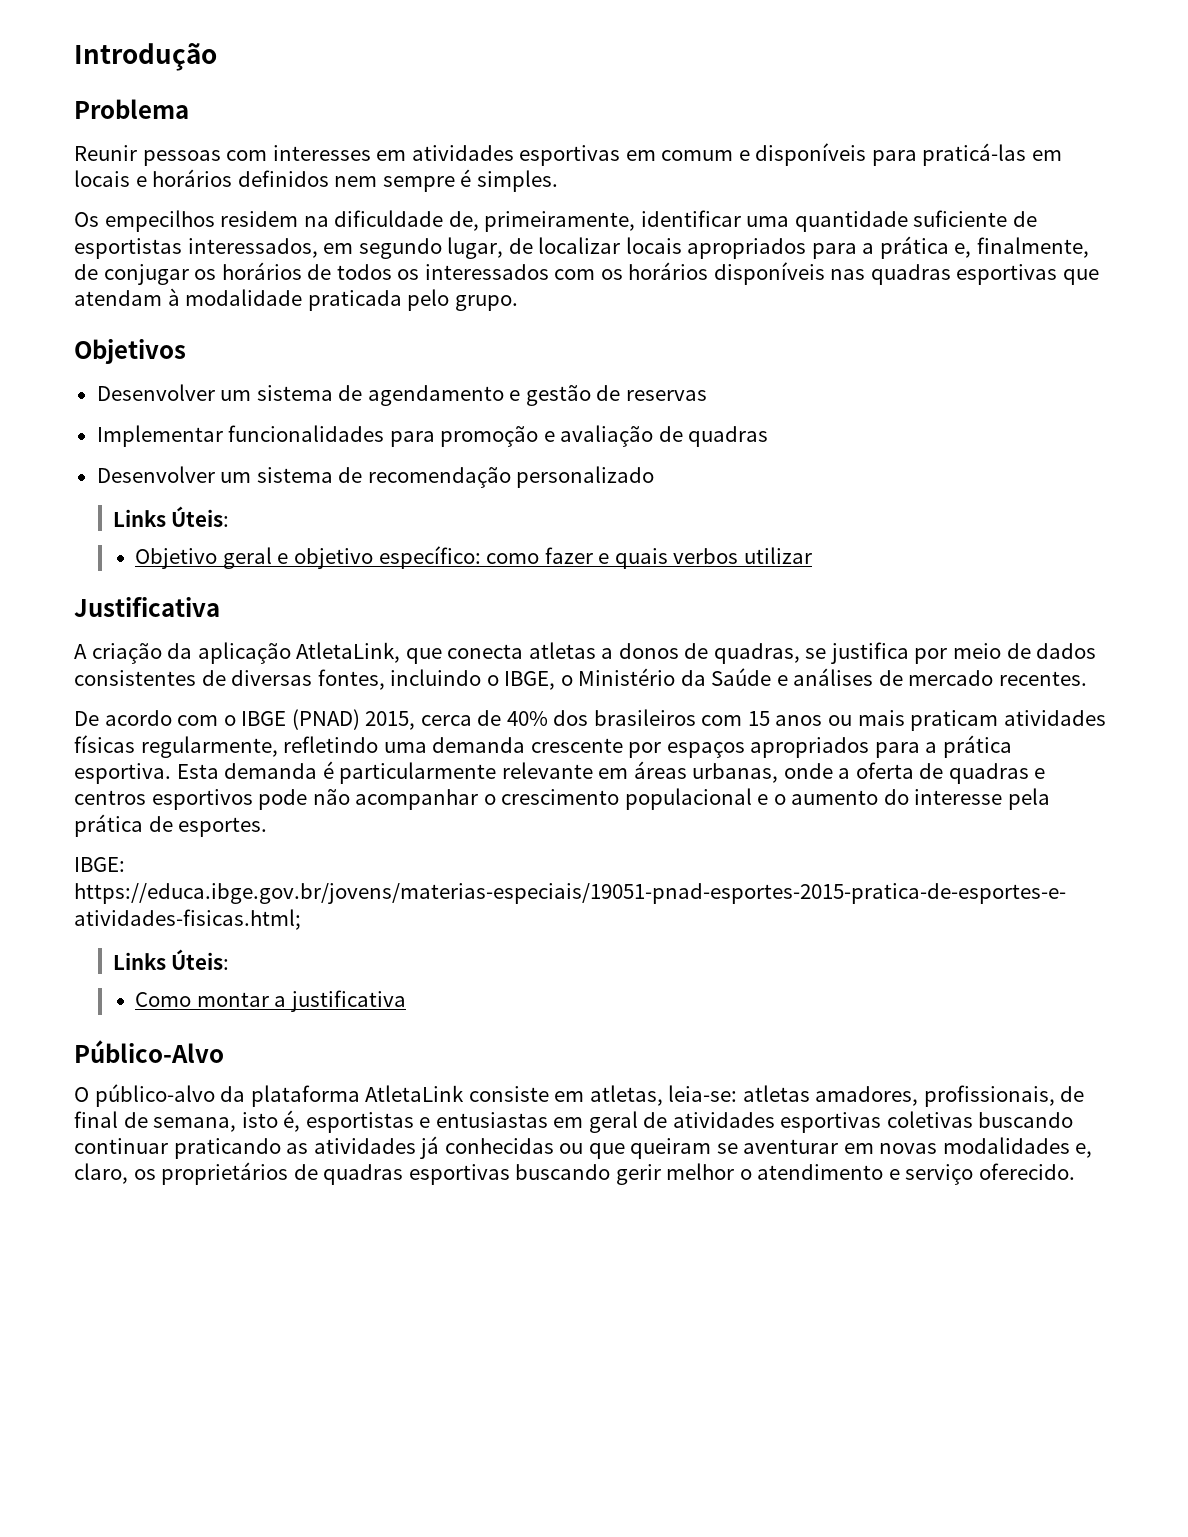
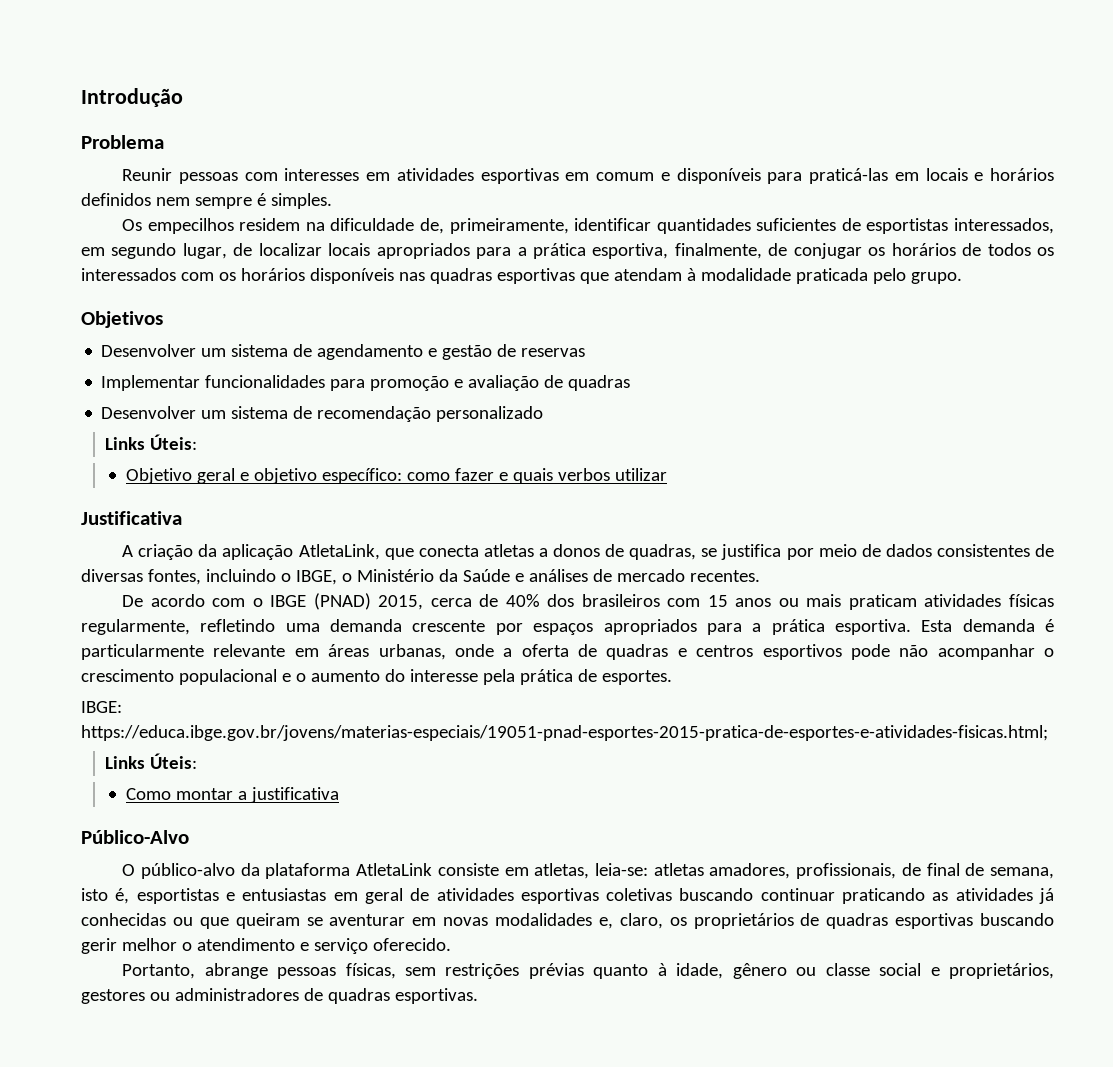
[746,210,1008,232] uma quantidade suficiente -> [656,218,837,234] quantidades suficientes
[954,243,972,258] e, -> [592,243,669,259] esportiva,
(1075, 1171) none -> [122,963,1055,979] [81,988,478,1004] // Portanto, abrange pessoas físicas, sem restrições prévias quanto à idade, gênero ou classe social e proprietários, gestores ou administradores de quadras esportivas.

